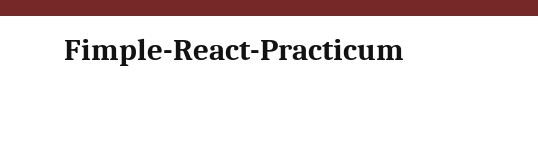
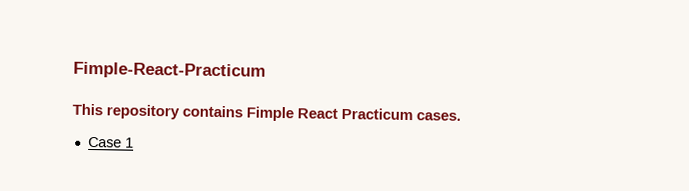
(404, 52) none -> [72,103,462,122] [87,136,134,148] // This repository contains Fimple React Practicum cases. // Case 1

